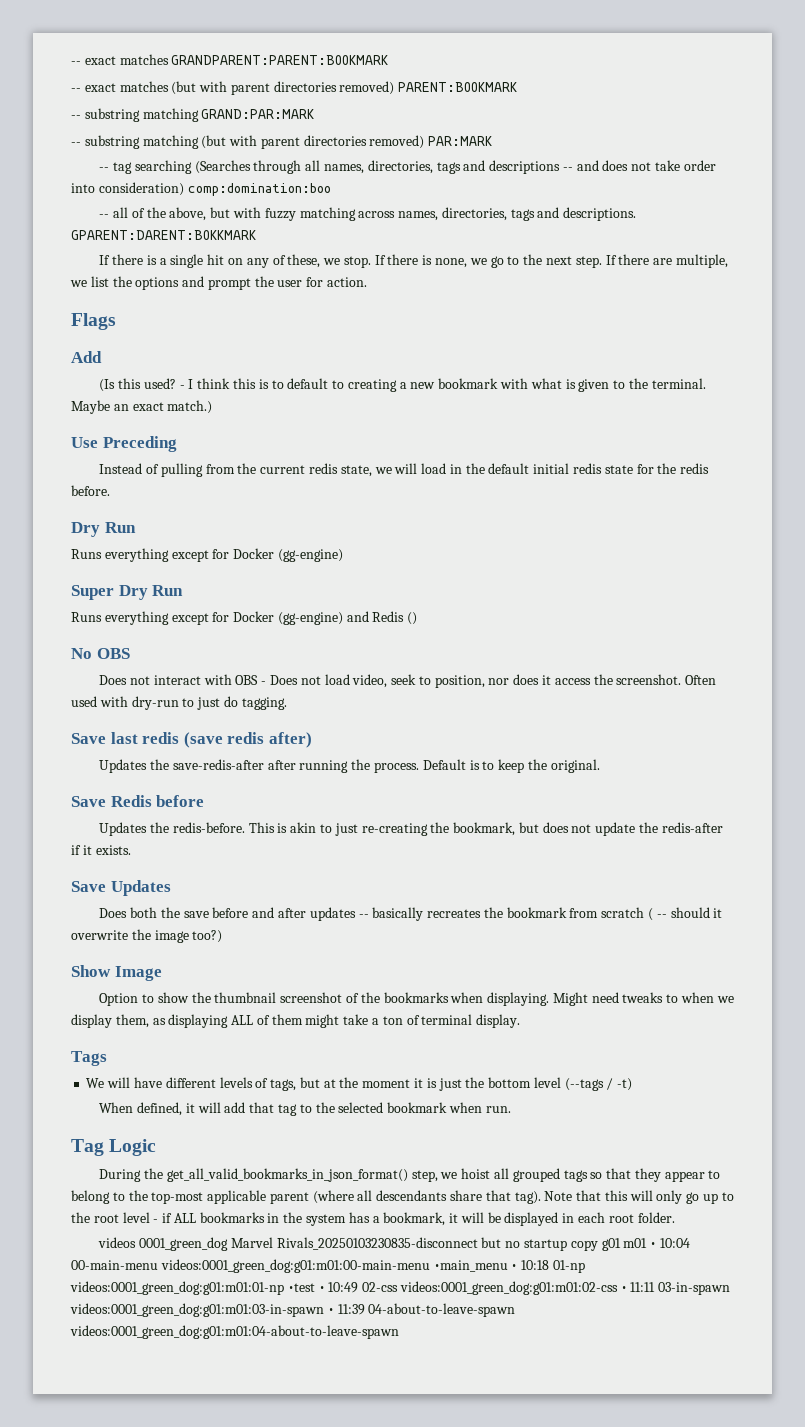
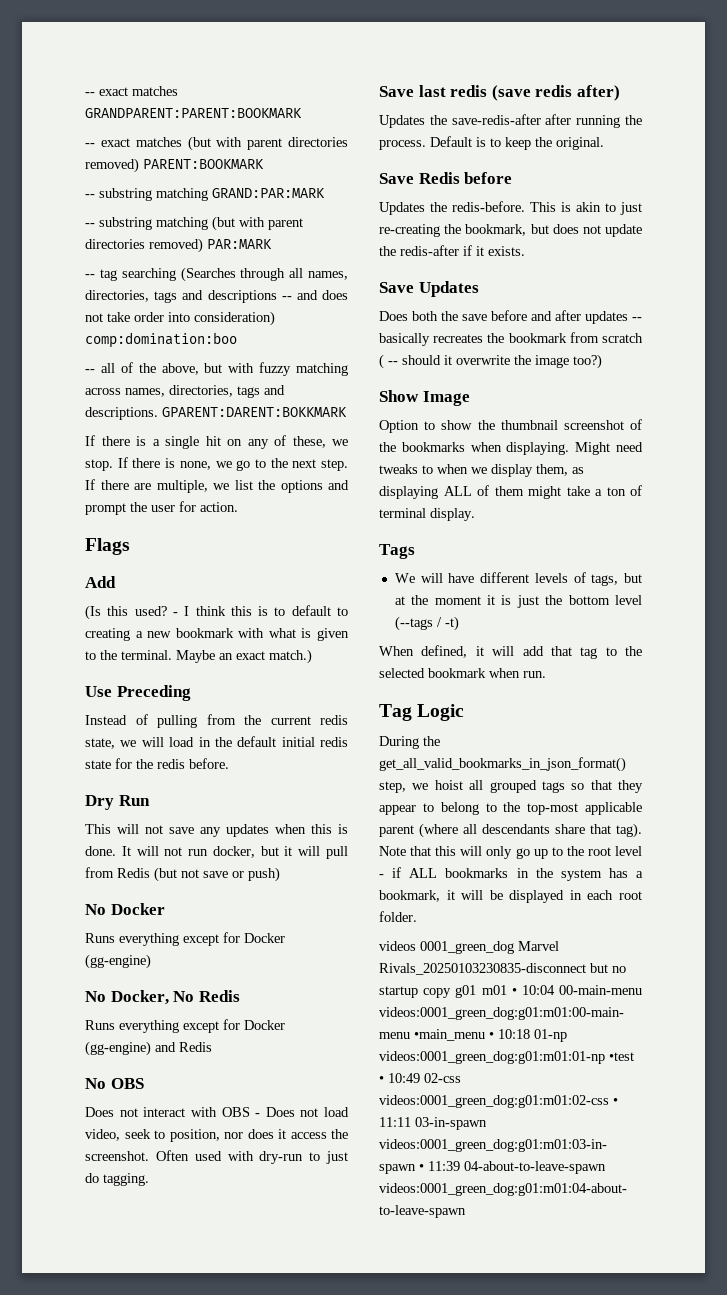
(136, 527) none -> [85,824,348,837] [85,846,348,859] [85,867,280,882] [85,903,165,915] // This will not save any updates when this is done. It will not run docker, but it will pull from Redis (but not save or push) // No Docker
[71,585,184,600] Super Dry Run -> [85,990,240,1005] No Docker, No Redis
[407,612,418,625] () -> (212, 1047) none

